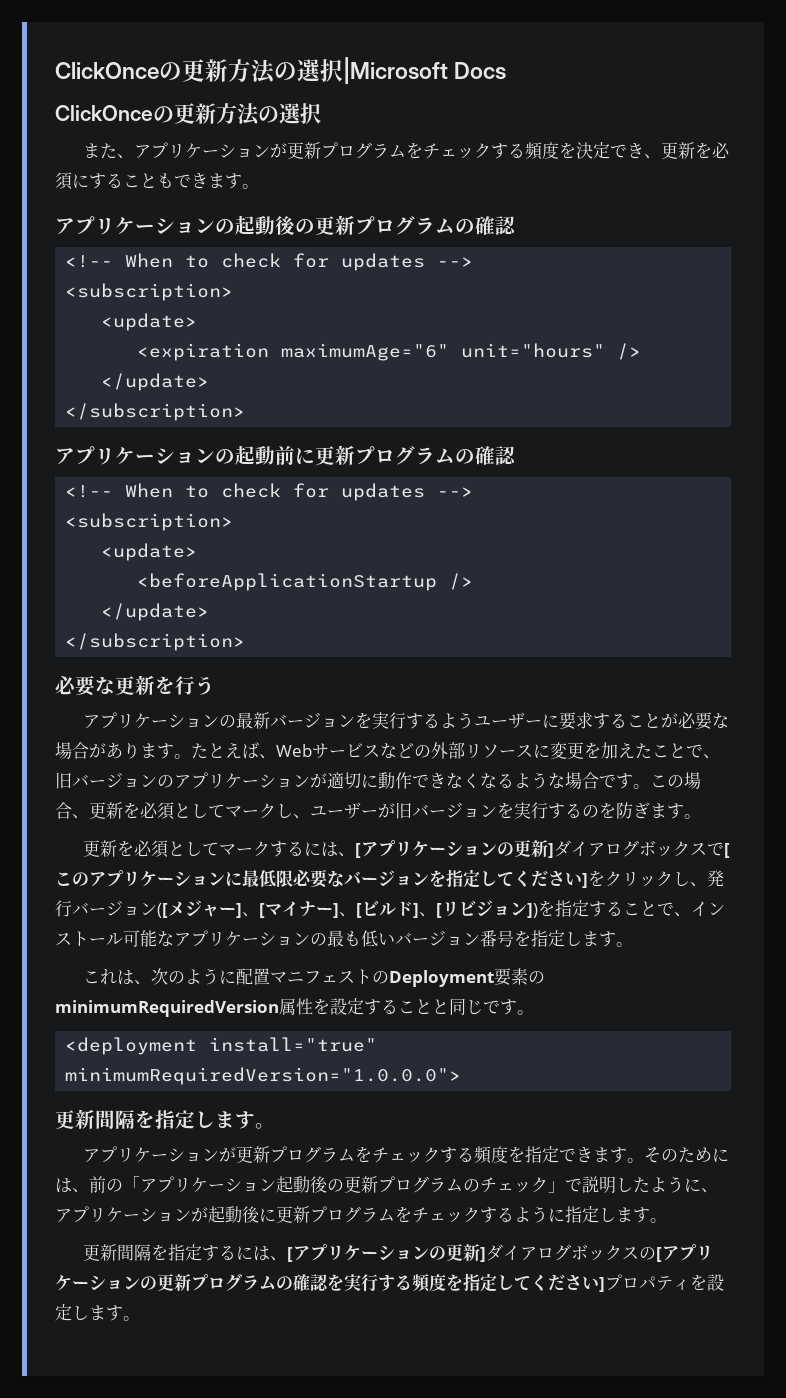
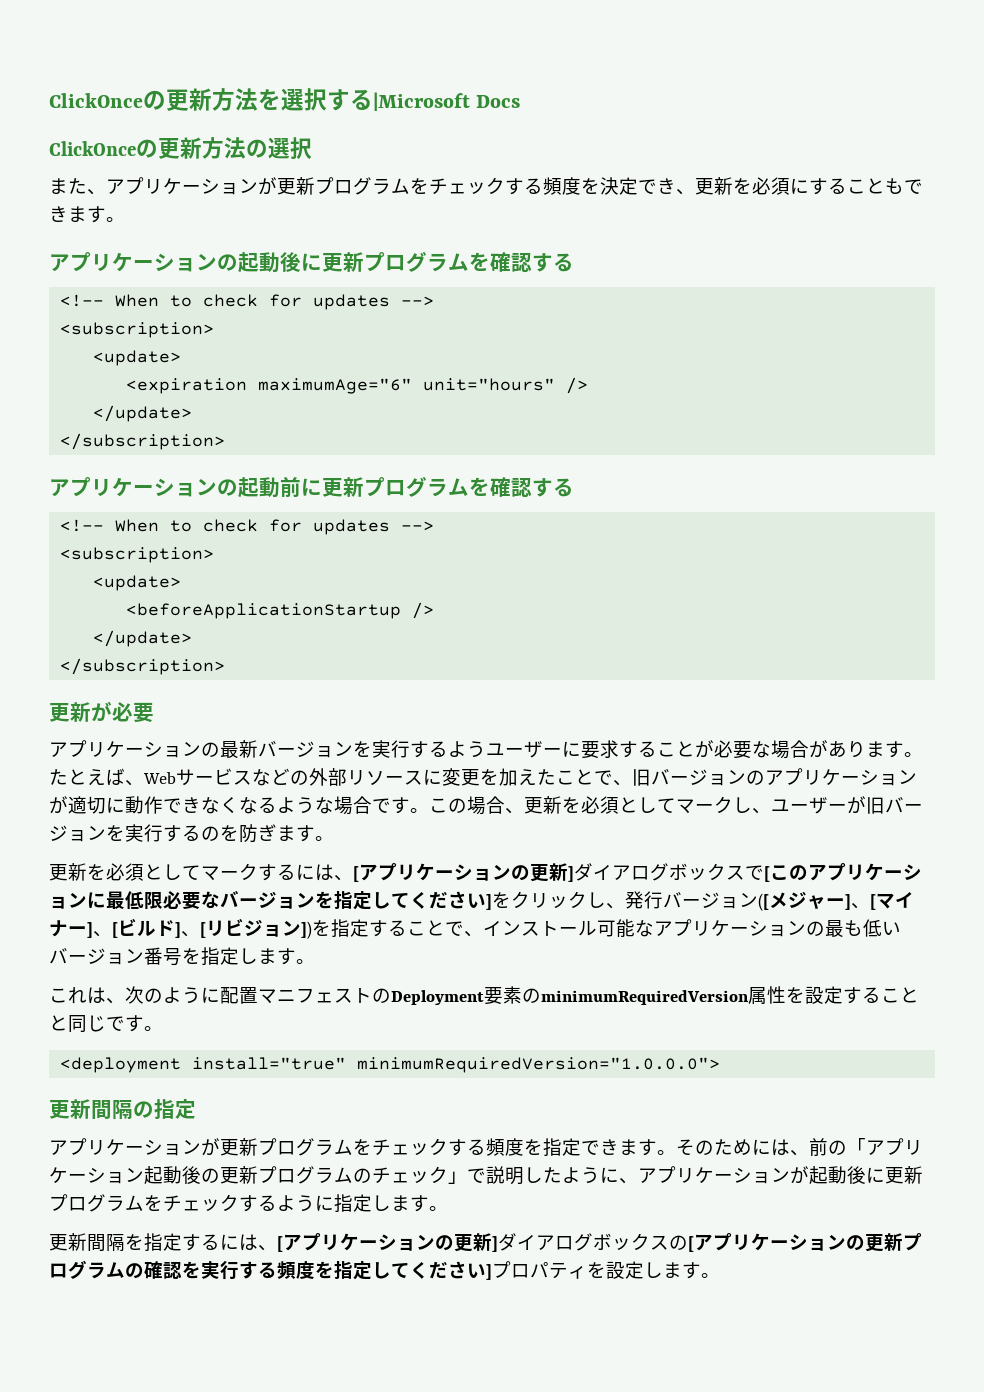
[55,59,343,84] ClickOnceの更新方法の選択 -> [49,88,373,111] ClickOnceの更新方法を選択する
[295,215,516,235] の更新プログラムの確認 -> [301,251,574,272] に更新プログラムを確認する
[455,446,516,465] の確認 -> [469,477,574,497] を確認する
[55,675,215,696] 必要な更新を行う -> [49,701,154,723] 更新が必要
[135,1110,275,1129] を指定します。 -> [133,1099,196,1119] の指定

